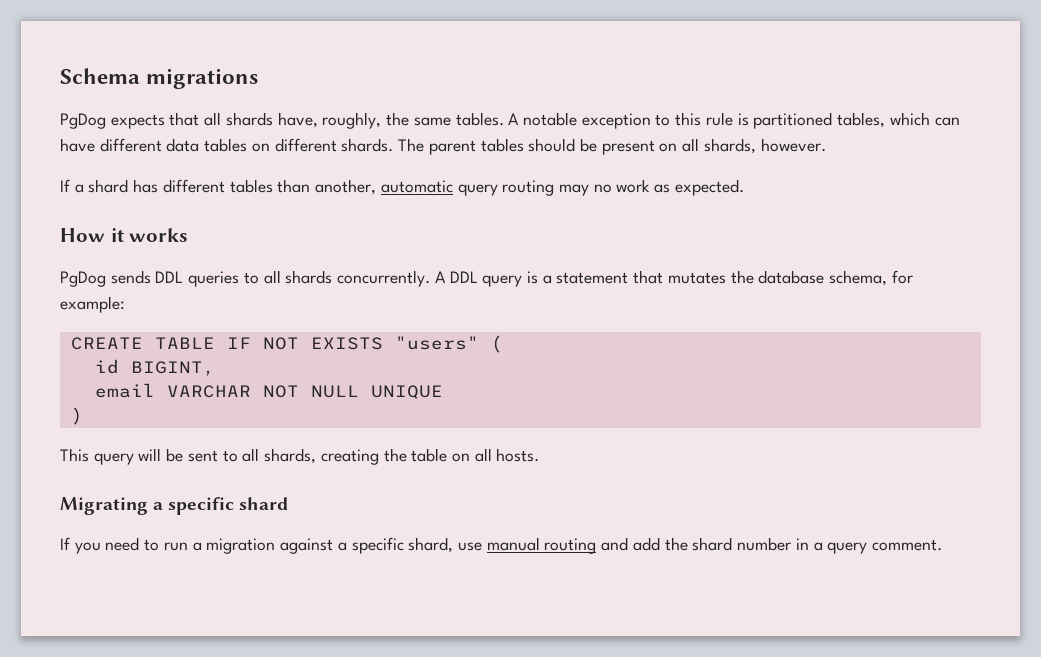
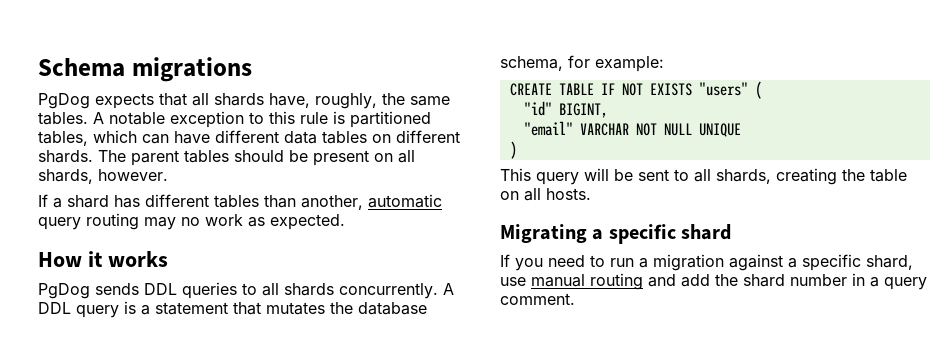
[94,359,119,374] id -> [523,101,552,116] "id"
[94,383,155,398] email -> [523,121,573,136] "email"

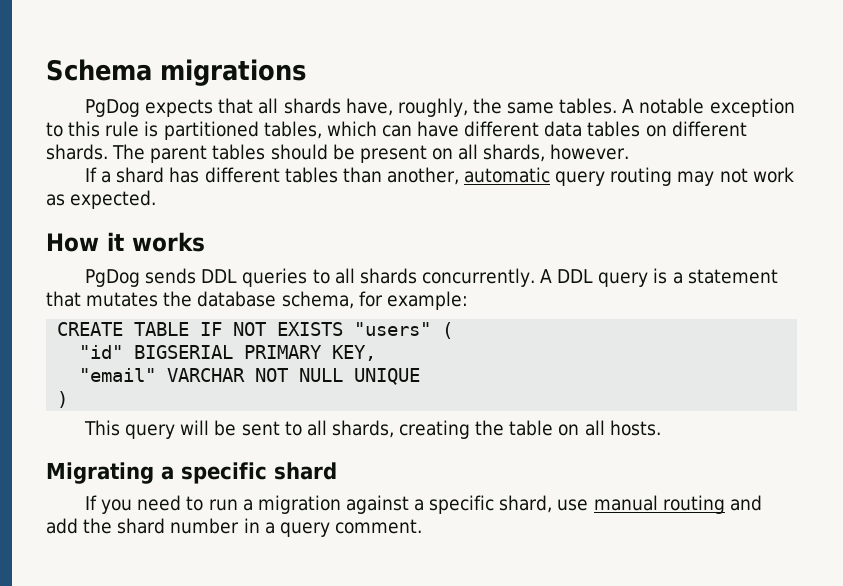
[181,217,200,226] no -> [719,168,748,183] not
[558,103,608,118] BIGINT, -> [134,345,377,361] BIGSERIAL PRIMARY KEY,

